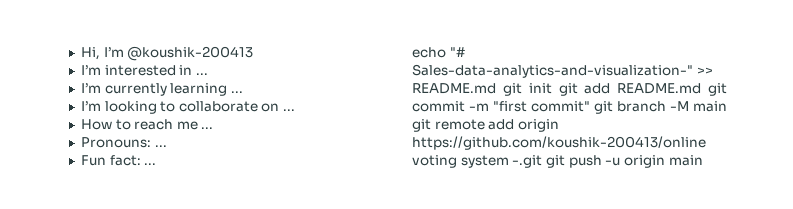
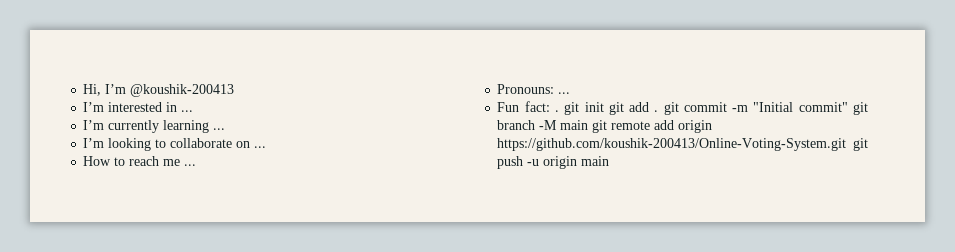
[144,163,157,165] [412,47,465,58] [412,64,713,78] [412,83,496,94] ... // echo "# Sales-data-analytics-and-visualization-" >> README.md -> [554,110,559,112] .
[617,83,702,94] README.md -> [654,110,659,112] .
[493,101,527,112] "first -> [753,102,794,112] "Initial
[412,136,706,150] [412,155,543,168] https://github.com/koushik-200413/online voting system -.git -> [497,138,847,151] https://github.com/koushik-200413/Online-Voting-System.git

